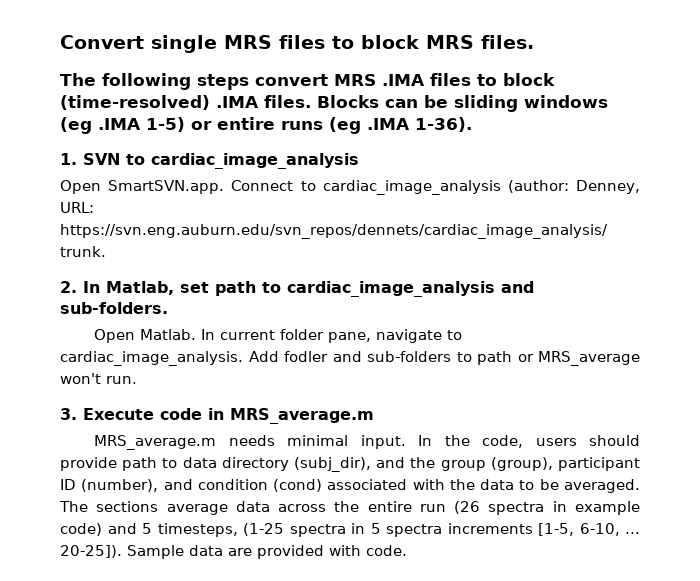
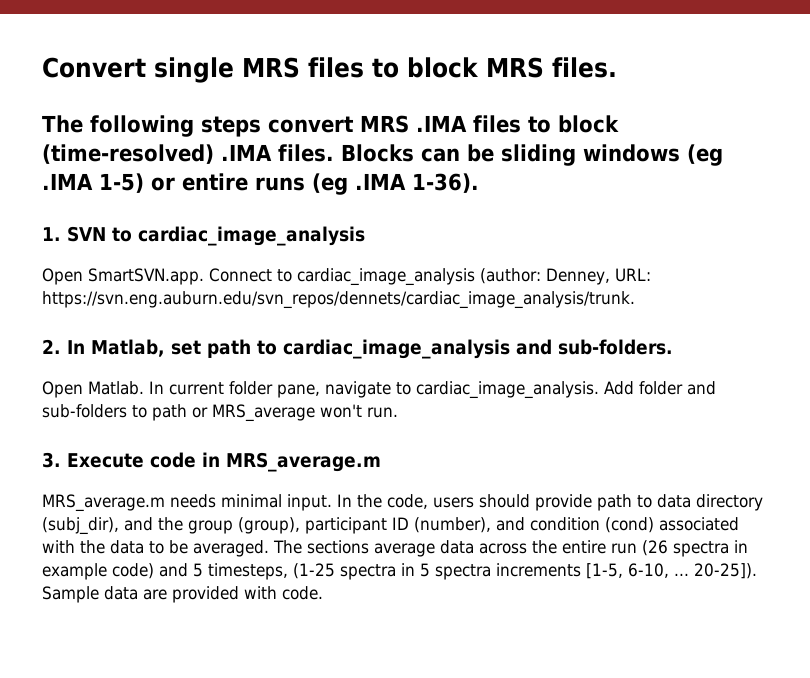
[284,351,328,362] fodler -> [639,381,683,395] folder

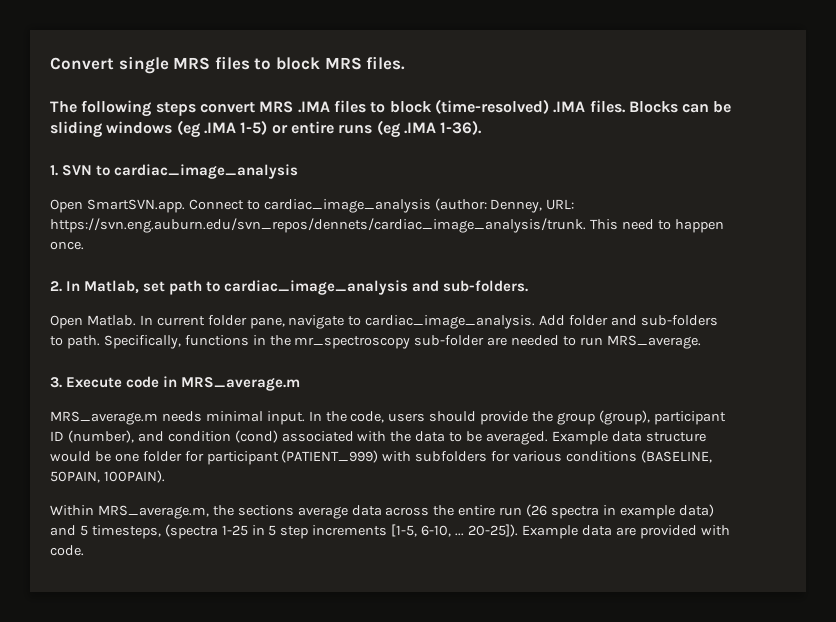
(635, 300) none -> [589,219,724,233] [50,241,84,250] This need to happen once.
[152,404,398,422] path or MRS_average won't run. -> [66,335,701,349] path. Specifically, functions in the mr_spectroscopy sub-folder are needed to run MRS_average.
[597,494,763,511] [42,517,153,535] path to data directory (subj_dir), and -> (529, 418) none
[273,540,302,554] The -> [551,431,706,445] [50,450,712,465] [50,470,165,483] [50,505,234,519] Example data structure would be one folder for participant (PATIENT_999) with subfolders for various conditions (BASELINE, 50PAIN, 100PAIN). // Within MRS_average.m, the
[112,563,154,579] code) -> [678,504,714,517] data)
[293,563,396,580] (1-25 spectra -> [164,524,248,539] (spectra 1-25
[435,564,491,580] spectra -> [280,526,309,539] step
[42,586,99,603] Sample -> [521,525,578,539] Example

